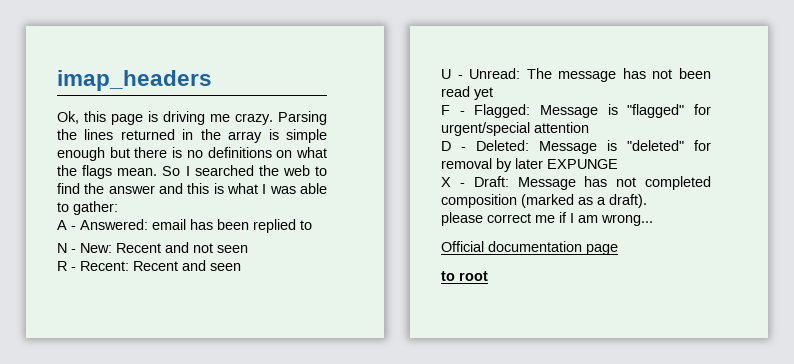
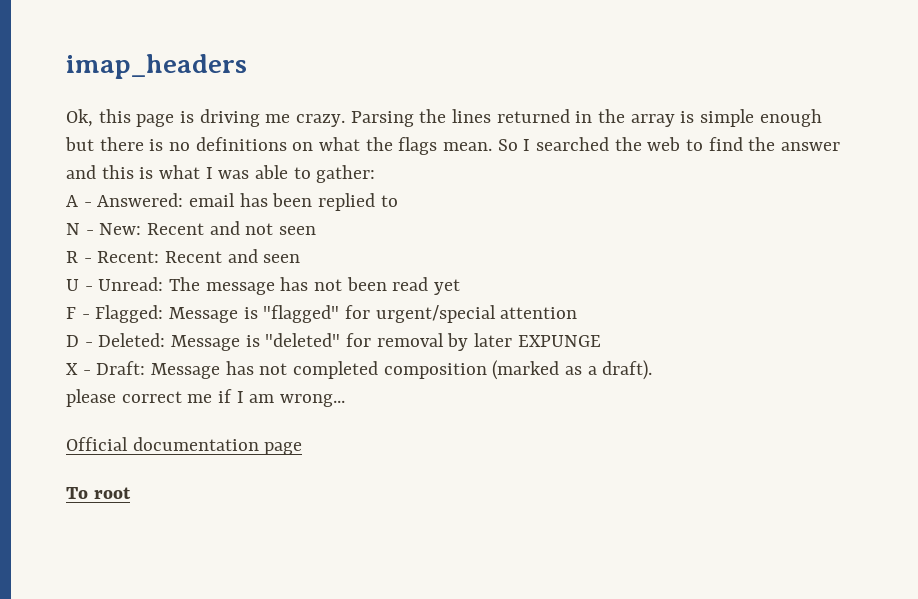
[441,271,455,281] to -> [66,487,88,499] To

